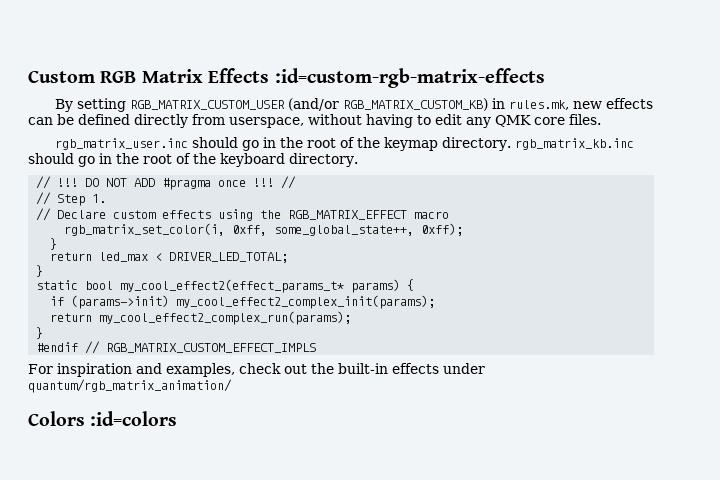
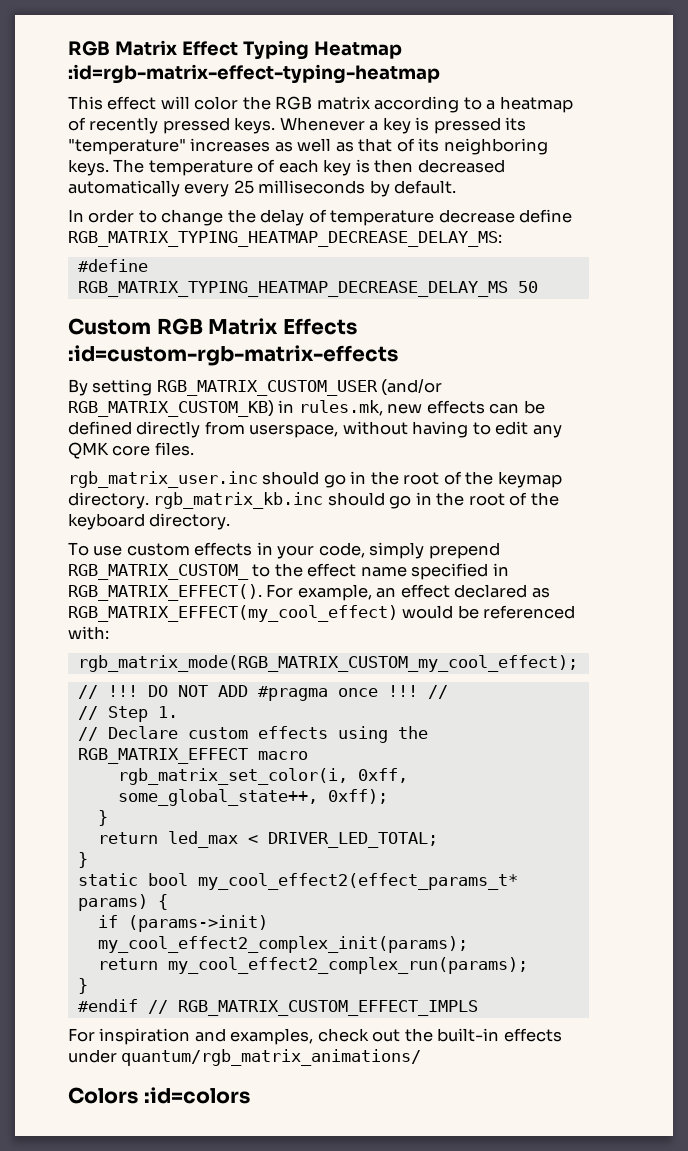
(28, 76) none -> [68,40,402,60] [68,64,440,84] [68,96,573,113] [68,117,527,134] [68,138,548,155] [68,159,505,176] [68,180,457,197] [68,209,573,226] [68,231,502,247] [77,259,148,272] [77,281,538,297] RGB Matrix Effect Typing Heatmap :id=rgb-matrix-effect-typing-heatmap // This effect will color the RGB matrix according to a heatmap of recently pressed keys. Whenever a key is pressed its "temperature" increases as well as that of its neighboring keys. The temperature of each key is then decreased automatically every 25 milliseconds by default. // In order to change the delay of temperature decrease define RGB_MATRIX_TYPING_HEATMAP_DECREASE_DELAY_MS: // #define RGB_MATRIX_TYPING_HEATMAP_DECREASE_DELAY_MS 50 //
(358, 160) none -> [68,542,500,559] [68,563,509,580] [68,584,550,601] [68,605,576,622] [68,626,109,640] [77,655,578,672] // To use custom effects in your code, simply prepend RGB_MATRIX_CUSTOM_ to the effect name specified in RGB_MATRIX_EFFECT(). For example, an effect declared as RGB_MATRIX_EFFECT(my_cool_effect) would be referenced with: // rgb_matrix_mode(RGB_MATRIX_CUSTOM_my_cool_effect);
[28,379,232,393] quantum/rgb_matrix_animation/ -> [121,1049,422,1066] quantum/rgb_matrix_animations/

